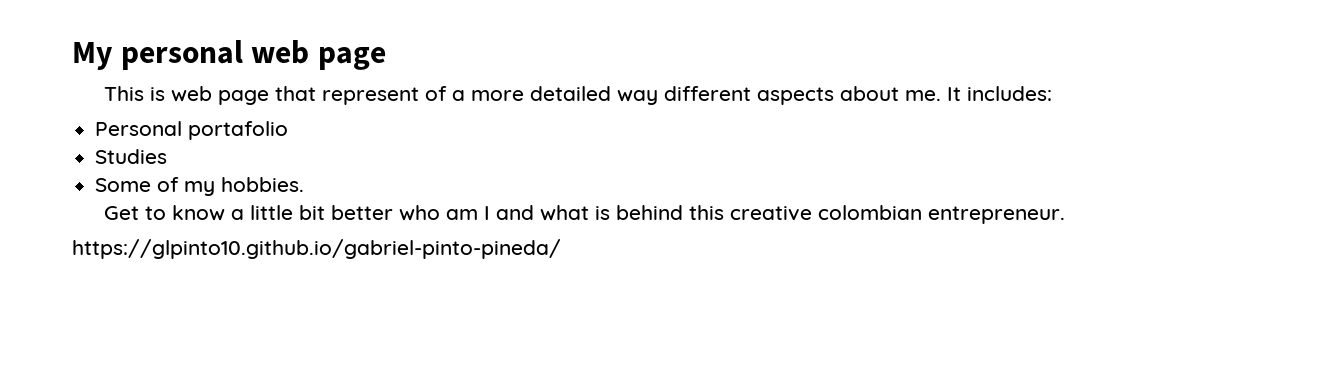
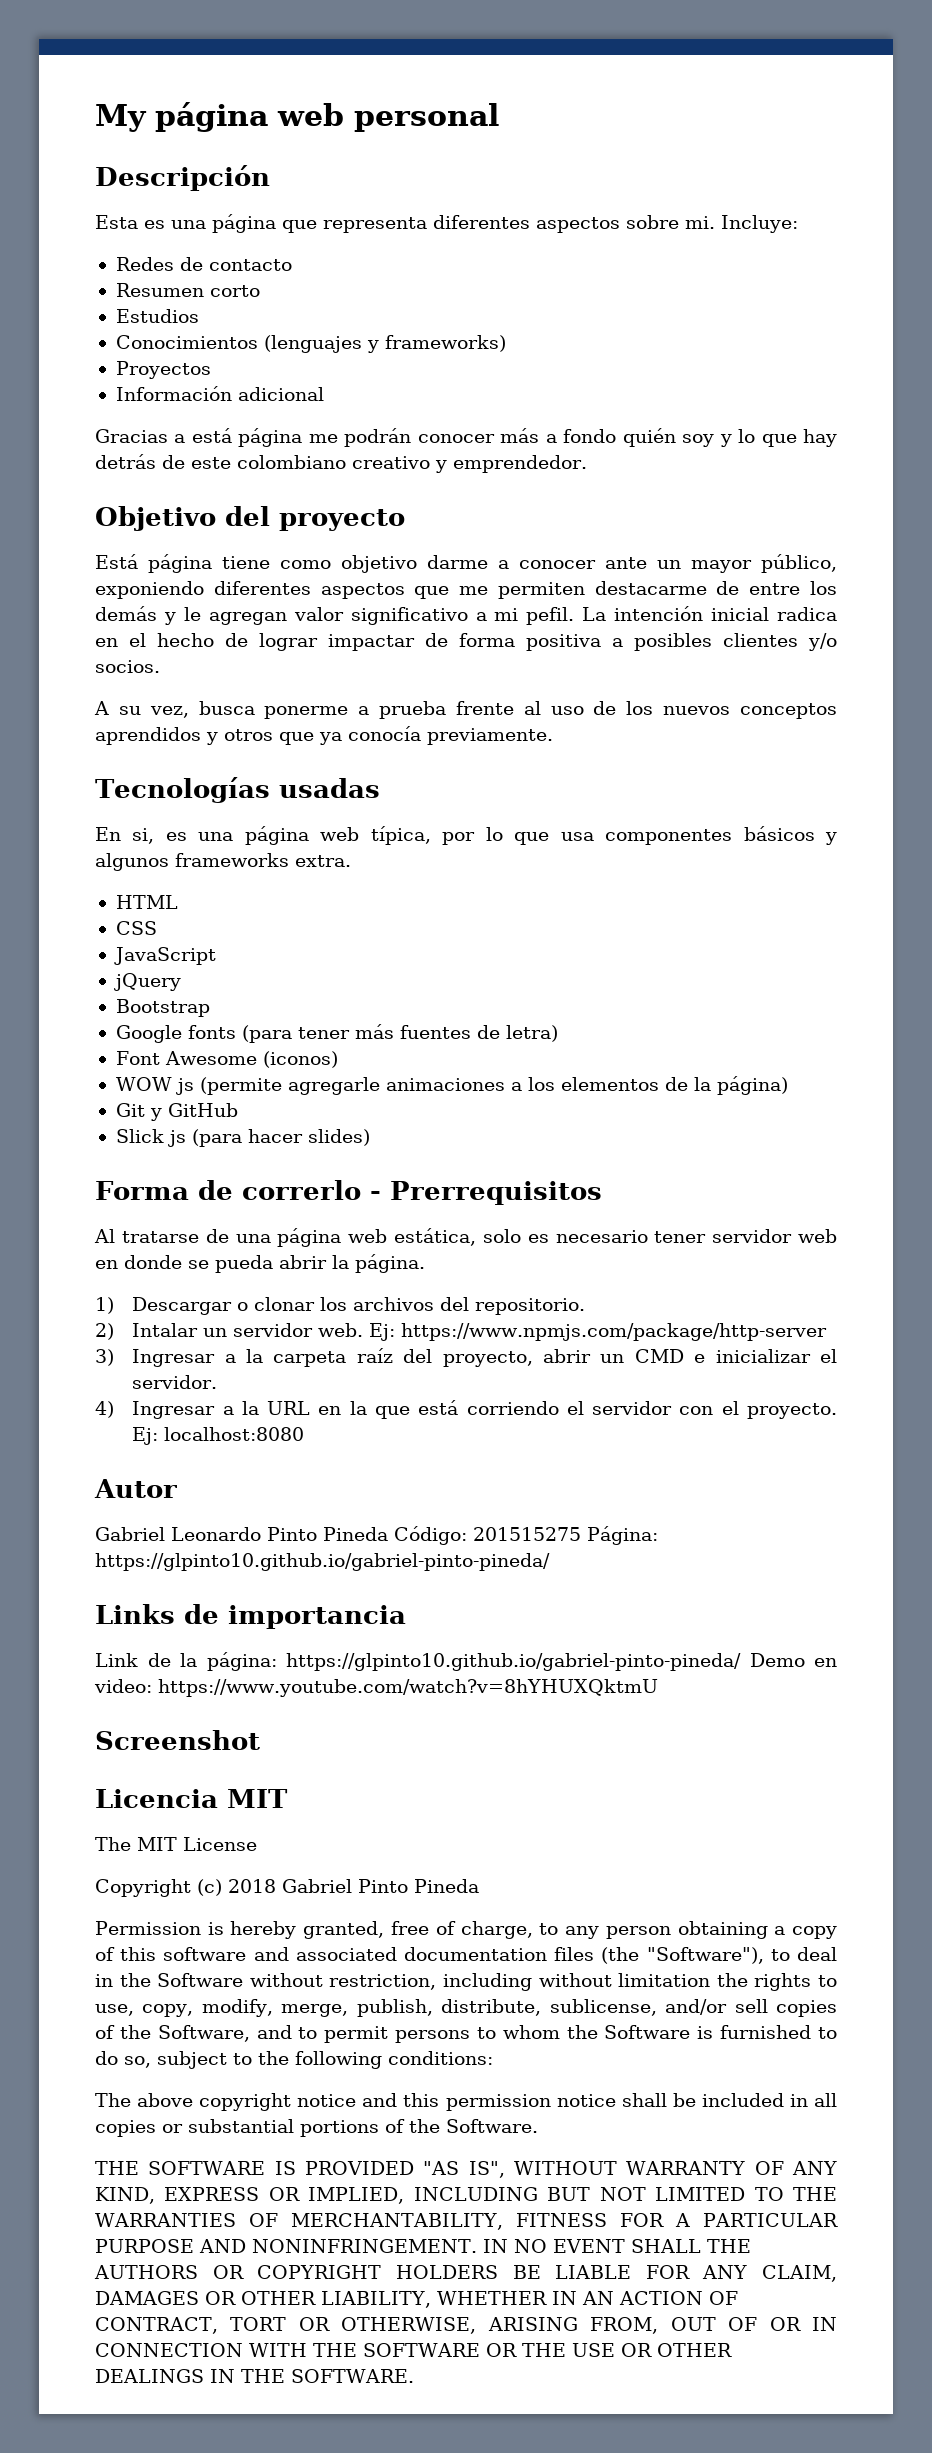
(113, 56) none -> [155,102,344,132] página web
[251,40,386,70] [103,86,1052,105] [95,121,289,140] [95,149,168,164] [95,177,305,196] [103,205,1065,224] [72,239,561,259] web page // This is web page that represent of a more detailed way different aspects about me. It includes: // Personal portafolio // Studies // Some of my hobbies. // Get to know a little bit better who am I and what is behind this creative colombian entrepreneur. // https://glpinto10.github.io/gabriel-pinto-pineda/ -> [95,165,270,191] [95,214,798,233] [115,257,292,271] [115,283,260,297] [115,309,199,323] [115,335,506,353] [115,361,211,379] [115,386,324,401] [95,428,838,447] [95,454,587,473] [95,506,405,531] [95,554,837,573] [95,581,838,599] [95,606,837,625] [95,633,837,651] [95,660,160,673] [94,701,837,719] [95,726,553,745] [95,777,380,803] [95,826,837,845] [95,853,351,871] [115,895,178,909] [115,921,157,935] [113,947,216,965] [113,973,181,991] [115,999,210,1017] [115,1024,558,1043] [115,1051,338,1068] [115,1076,788,1095] [115,1103,238,1121] [115,1129,370,1147] [95,1180,602,1205] [94,1228,838,1247] [95,1254,425,1273] [95,1297,586,1315] [95,1323,828,1341] [95,1348,837,1367] [132,1375,218,1389] [95,1400,837,1419] [132,1427,305,1445] [94,1479,177,1498] [95,1526,658,1545] [95,1553,550,1571] [95,1604,406,1629] [95,1652,837,1671] [94,1679,658,1697] [95,1730,260,1750] [95,1789,288,1808] [95,1837,257,1851] [95,1879,479,1897] [95,1921,837,1939] [95,1947,837,1964] [95,1973,838,1991] [95,1999,838,2017] [95,2025,837,2043] [95,2051,493,2069] [95,2093,838,2111] [95,2119,538,2137] [95,2161,837,2178] [95,2187,838,2204] [95,2213,839,2230] [95,2239,751,2253] [94,2265,837,2282] [95,2291,738,2308] [95,2317,837,2334] [95,2343,732,2357] [95,2369,414,2383] // Descripción // Esta es una página que representa diferentes aspectos sobre mi. Incluye: // Redes de contacto // Resumen corto // Estudios // Conocimientos (lenguajes y frameworks) // Proyectos // Información adicional // Gracias a está página me podrán conocer más a fondo quién soy y lo que hay detrás de este colombiano creativo y emprendedor. // Objetivo del proyecto // Está página tiene como objetivo darme a conocer ante un mayor público, exponiendo diferentes aspectos que me permiten destacarme de entre los demás y le agregan valor significativo a mi pefil. La intención inicial radica en el hecho de lograr impactar de forma positiva a posibles clientes y/o socios. // A su vez, busca ponerme a prueba frente al uso de los nuevos conceptos aprendidos y otros que ya conocía previamente. // Tecnologías usadas // En si, es una página web típica, por lo que usa componentes básicos y algunos frameworks extra. // HTML // CSS // JavaScript // jQuery // Bootstrap // Google fonts (para tener más fuentes de letra) // Font Awesome (iconos) // WOW js (permite agregarle animaciones a los elementos de la página) // Git y GitHub // Slick js (para hacer slides) // Forma de correrlo - Prerrequisitos // Al tratarse de una página web estática, solo es necesario tener servidor web en donde se pueda abrir la página. // 1) Descargar o clonar los archivos del repositorio. // 2) Intalar un servidor web. Ej: https://www.npmjs.com/package/http-server // 3) Ingresar a la carpeta raíz del proyecto, abrir un CMD e inicializar el servidor. // 4) Ingresar a la URL en la que está corriendo el servidor con el proyecto. Ej: localhost:8080 // Autor // Gabriel Leonardo Pinto Pineda Código: 201515275 Página: https://glpinto10.github.io/gabriel-pinto-pineda/ // Links de importancia // Link de la página: https://glpinto10.github.io/gabriel-pinto-pineda/ Demo en video: https://www.youtube.com/watch?v=8hYHUXQktmU // Screenshot // Licencia MIT // The MIT License // Copyright (c) 2018 Gabriel Pinto Pineda // Permission is hereby granted, free of charge, to any person obtaining a copy of this software and associated documentation files (the "Software"), to deal in the Software without restriction, including without limitation the rights to use, copy, modify, merge, publish, distribute, sublicense, and/or sell copies of the Software, and to permit persons to whom the Software is furnished to do so, subject to the following conditions: // The above copyright notice and this permission notice shall be included in all copies or substantial portions of the Software. // THE SOFTWARE IS PROVIDED "AS IS", WITHOUT WARRANTY OF ANY KIND, EXPRESS OR IMPLIED, INCLUDING BUT NOT LIMITED TO THE WARRANTIES OF MERCHANTABILITY, FITNESS FOR A PARTICULAR PURPOSE AND NONINFRINGEMENT. IN NO EVENT SHALL THE AUTHORS OR COPYRIGHT HOLDERS BE LIABLE FOR ANY CLAIM, DAMAGES OR OTHER LIABILITY, WHETHER IN AN ACTION OF CONTRACT, TORT OR OTHERWISE, ARISING FROM, OUT OF OR IN CONNECTION WITH THE SOFTWARE OR THE USE OR OTHER DEALINGS IN THE SOFTWARE.

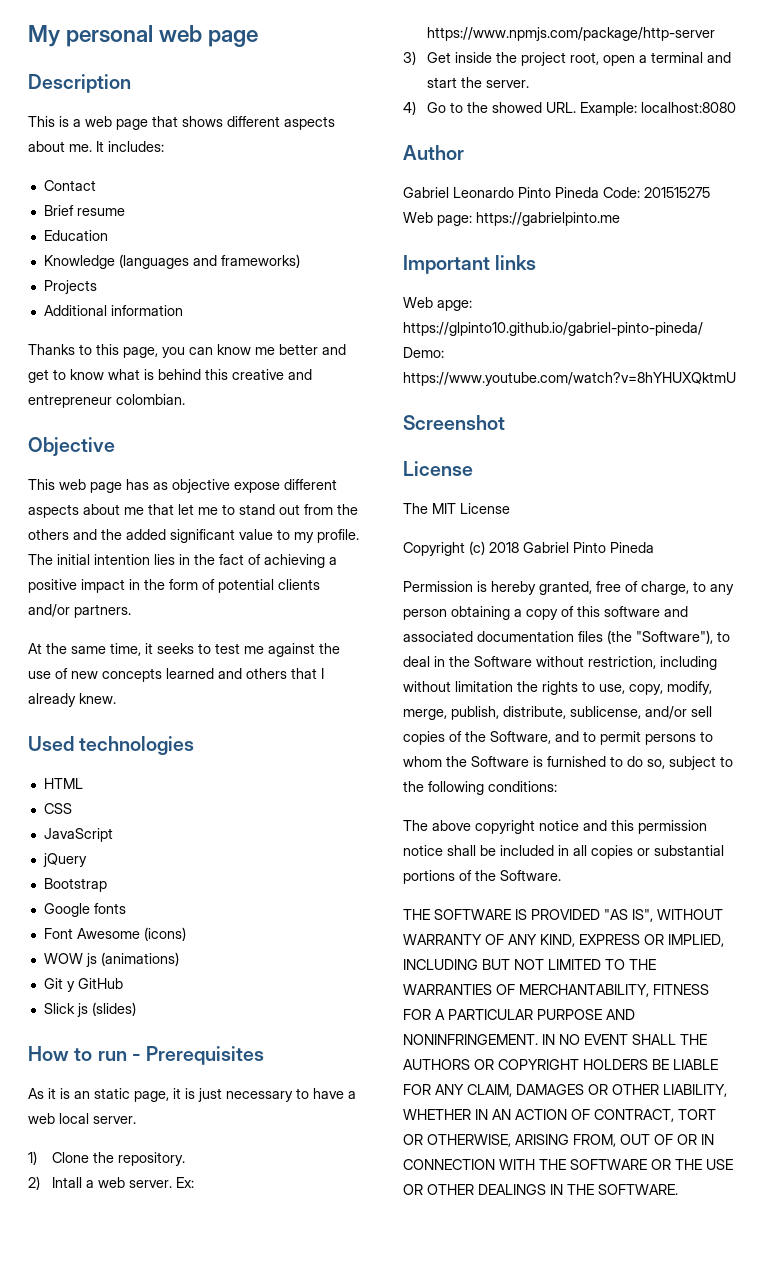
[155,102,499,132] [95,165,270,191] [95,214,798,233] [115,257,292,271] [115,283,260,297] [115,309,199,323] [115,335,506,353] [115,361,211,379] [115,386,324,401] [95,428,838,447] [95,454,587,473] [95,506,405,531] [95,554,837,573] [95,581,838,599] [95,606,837,625] [95,633,837,651] [95,660,160,673] [94,701,837,719] [95,726,553,745] [95,777,380,803] [95,826,837,845] [95,853,351,871] página web personal // Descripción // Esta es una página que representa diferentes aspectos sobre mi. Incluye: // Redes de contacto // Resumen corto // Estudios // Conocimientos (lenguajes y frameworks) // Proyectos // Información adicional // Gracias a está página me podrán conocer más a fondo quién soy y lo que hay detrás de este colombiano creativo y emprendedor. // Objetivo del proyecto // Está página tiene como objetivo darme a conocer ante un mayor público, exponiendo diferentes aspectos que me permiten destacarme de entre los demás y le agregan valor significativo a mi pefil. La intención inicial radica en el hecho de lograr impactar de forma positiva a posibles clientes y/o socios. // A su vez, busca ponerme a prueba frente al uso de los nuevos conceptos aprendidos y otros que ya conocía previamente. // Tecnologías usadas // En si, es una página web típica, por lo que usa componentes básicos y algunos frameworks extra. -> [66,25,259,47] [28,74,131,93] [28,116,335,130] [28,141,164,152] [43,180,96,191] [43,205,125,216] [43,230,108,241] [43,254,300,269] [43,280,97,294] [43,305,183,316] [28,344,346,358] [28,369,312,383] [28,394,185,408] [28,437,115,456] [28,479,337,493] [28,504,358,518] [28,529,359,543] [28,554,337,568] [28,579,320,593] [28,604,131,618] [28,643,340,657] [28,668,324,682] [28,693,116,707] [28,736,195,755] personal web page // Description // This is a web page that shows different aspects about me. It includes: // Contact // Brief resume // Education // Knowledge (languages and frameworks) // Projects // Additional information // Thanks to this page, you can know me better and get to know what is behind this creative and entrepreneur colombian. // Objective // This web page has as objective expose different aspects about me that let me to stand out from the others and the added significant value to my profile. The initial intention lies in the fact of achieving a positive impact in the form of potential clients and/or partners. // At the same time, it seeks to test me against the use of new concepts learned and others that I already knew. // Used technologies
[241,1024,558,1043] (para tener más fuentes de letra) -> (126, 908) none
[262,1051,338,1068] (iconos) -> [143,927,186,941] (icons)
[199,1076,788,1095] (permite agregarle animaciones a los elementos de la página) -> [100,952,179,966] (animations)
[191,1129,370,1147] [95,1180,602,1205] [94,1228,838,1247] [95,1254,425,1273] [95,1297,586,1315] [95,1323,828,1341] [95,1348,837,1367] [132,1375,218,1389] [95,1400,837,1419] [132,1427,159,1445] (para hacer slides) // Forma de correrlo - Prerrequisitos // Al tratarse de una página web estática, solo es necesario tener servidor web en donde se pueda abrir la página. // 1) Descargar o clonar los archivos del repositorio. // 2) Intalar un servidor web. Ej: https://www.npmjs.com/package/http-server // 3) Ingresar a la carpeta raíz del proyecto, abrir un CMD e inicializar el servidor. // 4) Ingresar a la URL en la que está corriendo el servidor con el proyecto. Ej: -> [91,1002,136,1016] [28,1046,265,1065] [28,1088,356,1102] [28,1113,136,1124] [28,1151,186,1166] [28,1176,195,1190] [427,27,716,41] [403,51,732,66] [427,77,530,88] [403,101,638,116] (slides) // How to run - Prerequisites // As it is an static page, it is just necessary to have a web local server. // 1) Clone the repository. // 2) Intall a web server. Ex: https://www.npmjs.com/package/http-server // 3) Get inside the project root, open a terminal and start the server. // 4) Go to the showed URL. Example:
[94,1479,177,1498] Autor -> [403,145,464,160] Author
[394,1526,658,1545] [95,1553,550,1571] [95,1604,406,1629] [95,1652,837,1671] [94,1679,152,1693] Código: 201515275 Página: https://glpinto10.github.io/gabriel-pinto-pineda/ // Links de importancia // Link de la página: https://glpinto10.github.io/gabriel-pinto-pineda/ Demo en video: -> [603,187,710,198] [403,212,620,226] [403,255,537,274] [403,297,472,311] [403,322,703,336] [403,347,444,358] Code: 201515275 Web page: https://gabrielpinto.me // Important links // Web apge: https://glpinto10.github.io/gabriel-pinto-pineda/ Demo:
[95,1789,288,1808] Licencia MIT -> [403,461,473,476] License

